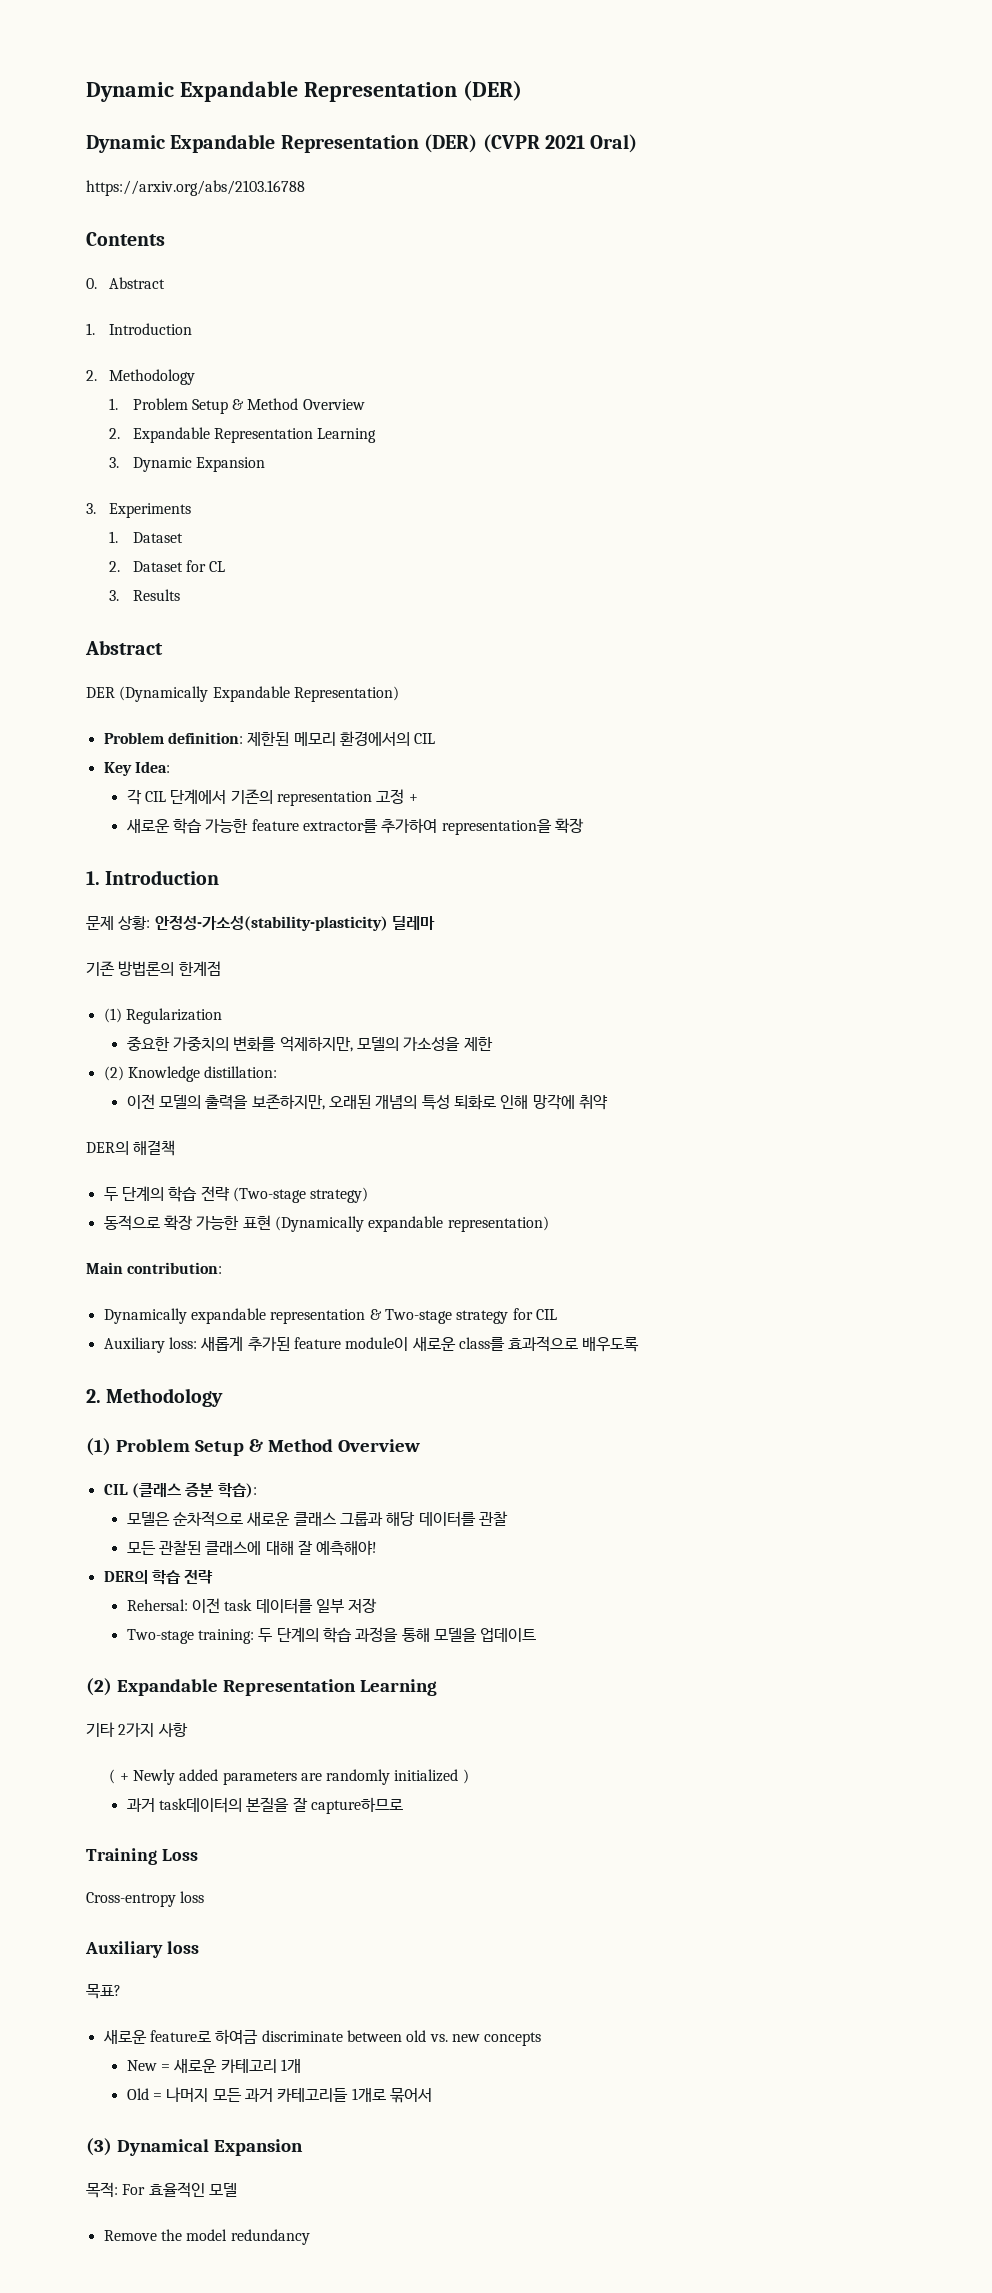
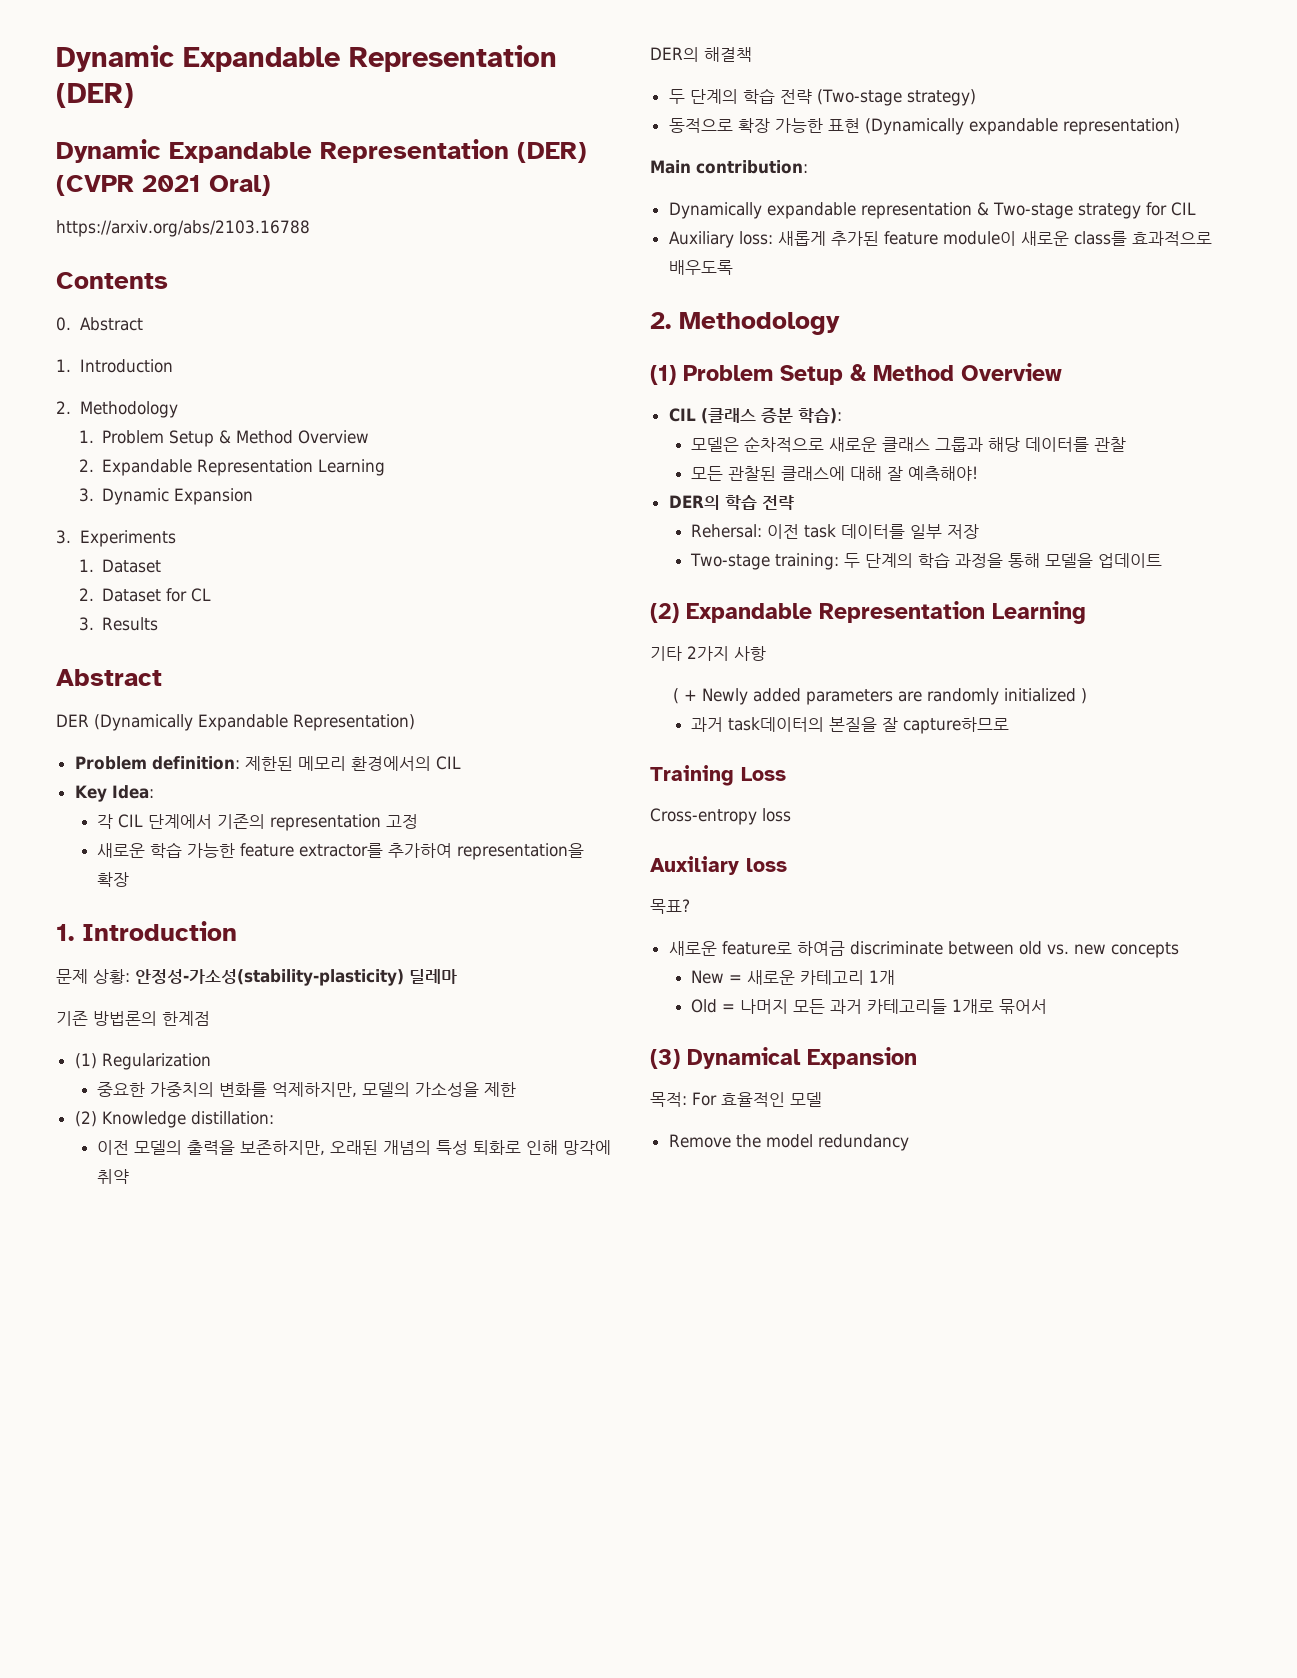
[408,794,418,802] + -> (419, 821) none

